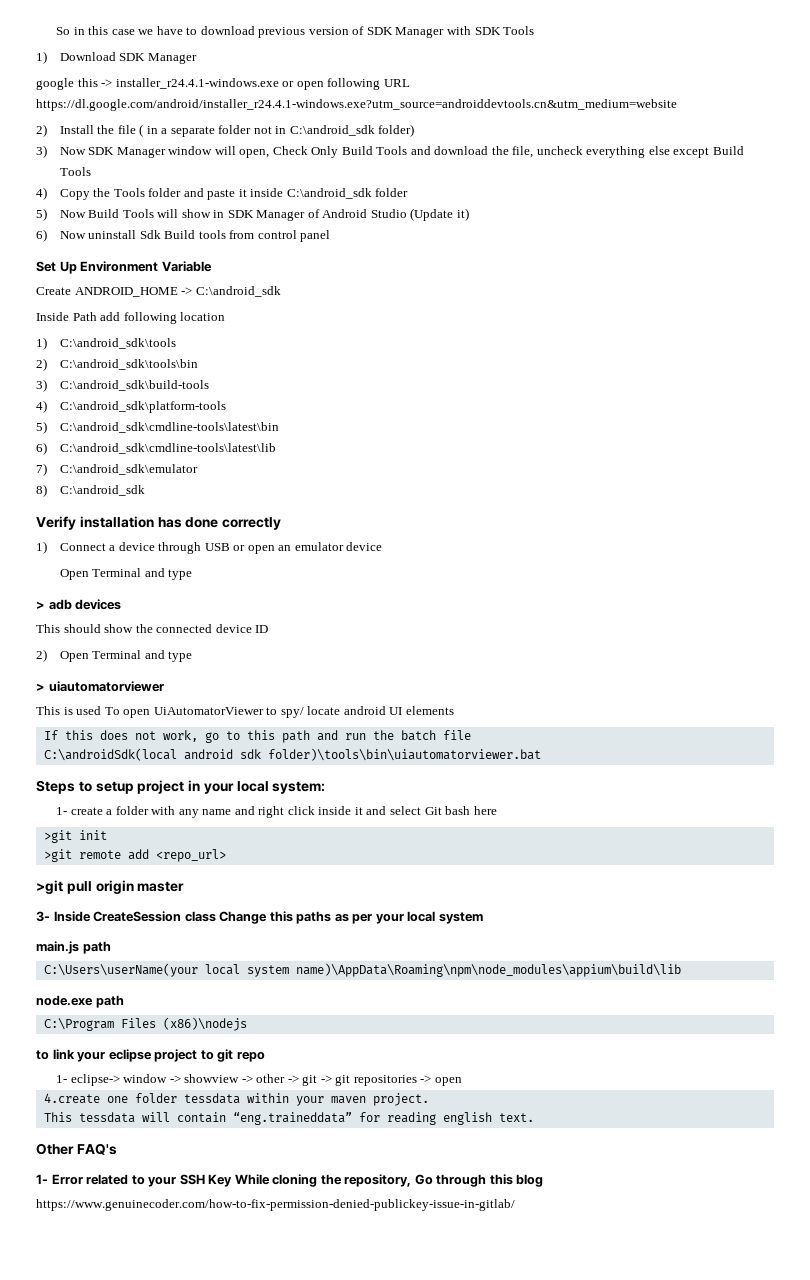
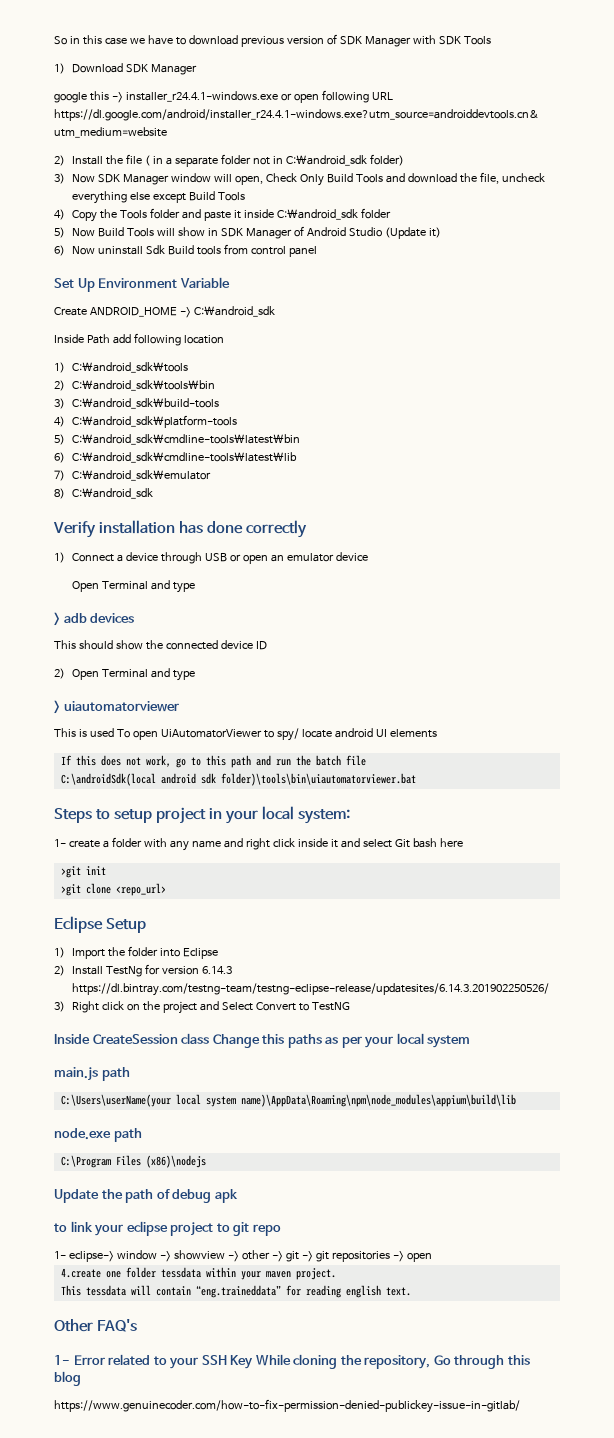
[78,849,149,860] remote add -> [85,883,111,894] clone
[36,880,185,894] [36,911,50,922] >git pull origin master // 3- -> [54,916,147,933] [54,946,219,959] [54,964,233,977] [72,983,550,996] [54,1001,351,1014] Eclipse Setup // 1) Import the folder into Eclipse // 2) Install TestNg for version 6.14.3 https://dl.bintray.com/testng-team/testng-eclipse-release/updatesites/6.14.3.201902250526/ // 3) Right click on the project and Select Convert to TestNG //
(247, 1024) none -> [54,1189,238,1203] // Update the path of debug apk

